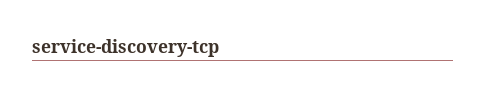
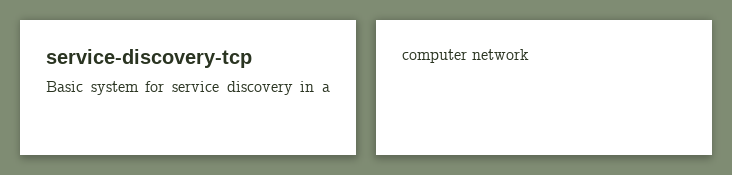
(219, 48) none -> [46,81,330,95] [402,49,529,63] // Basic system for service discovery in a computer network

